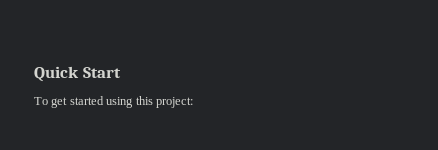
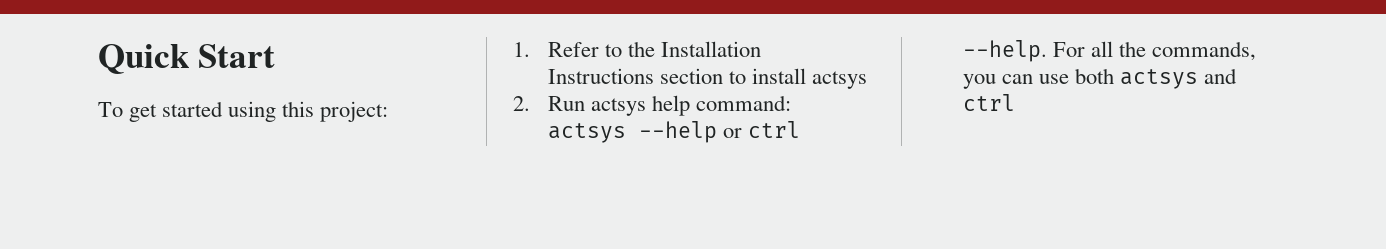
(193, 102) none -> [513,41,762,57] [547,68,868,89] [513,95,792,116] [547,121,801,143] [962,40,1257,62] [962,68,1238,89] [962,94,1015,111] // 1. Refer to the Installation Instructions section to install actsys // 2. Run actsys help command: actsys --help or ctrl --help. For all the commands, you can use both actsys and ctrl

